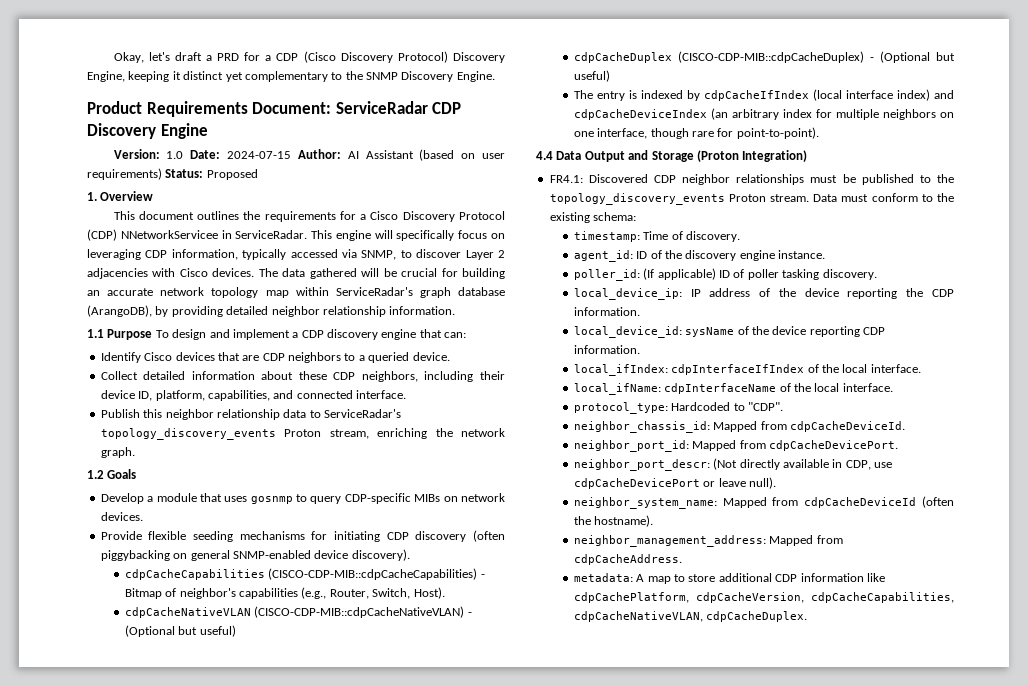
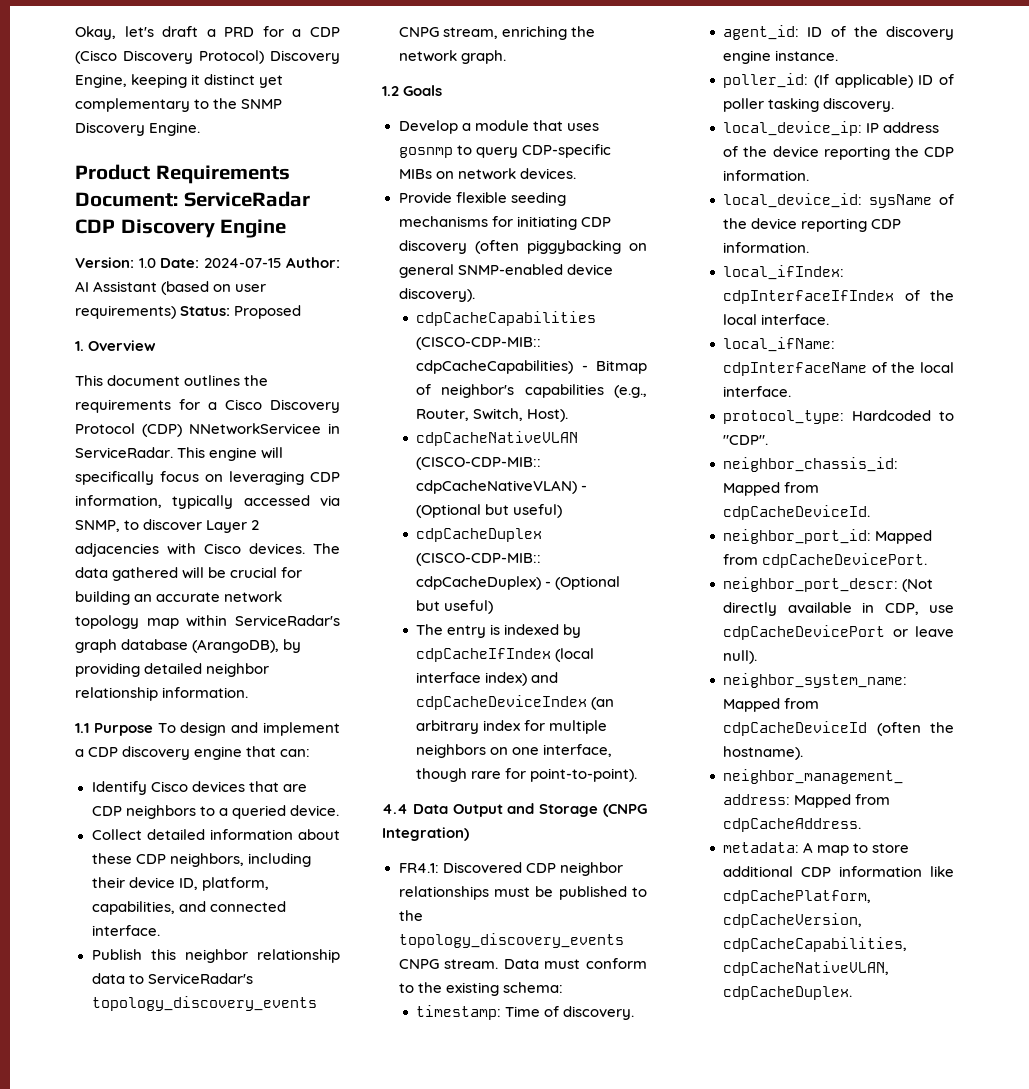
[284,429,322,437] Proton -> [398,27,439,37] CNPG
[696,150,739,162] (Proton -> [603,804,647,817] (CNPG
[728,194,766,202] Proton -> [398,959,439,969] CNPG

